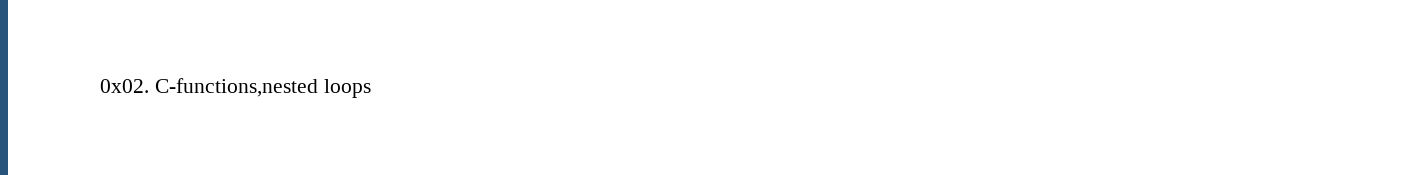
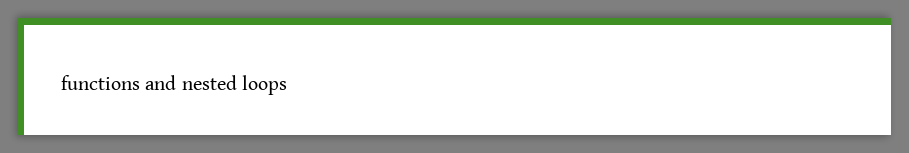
[100,78,318,97] 0x02. C-functions,nested -> [61,75,237,90] functions and nested

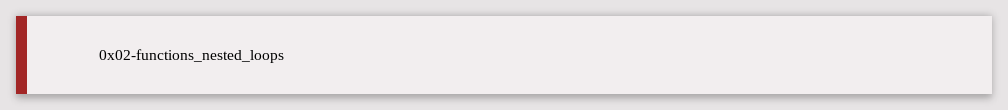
[61,75,287,95] functions and nested loops -> [99,49,284,63] 0x02-functions_nested_loops

